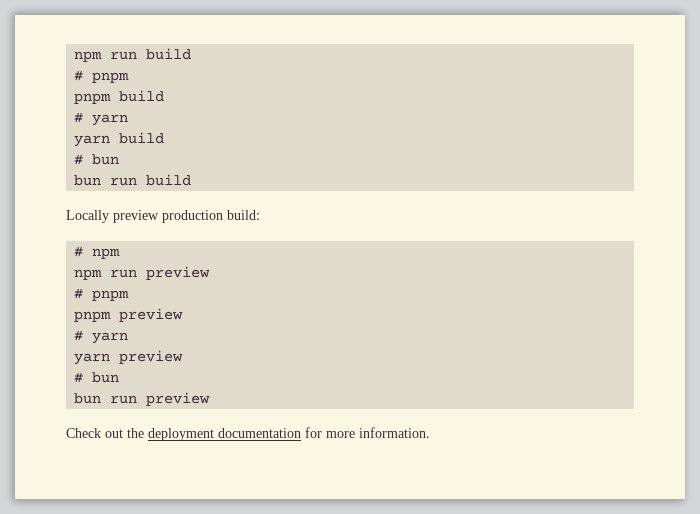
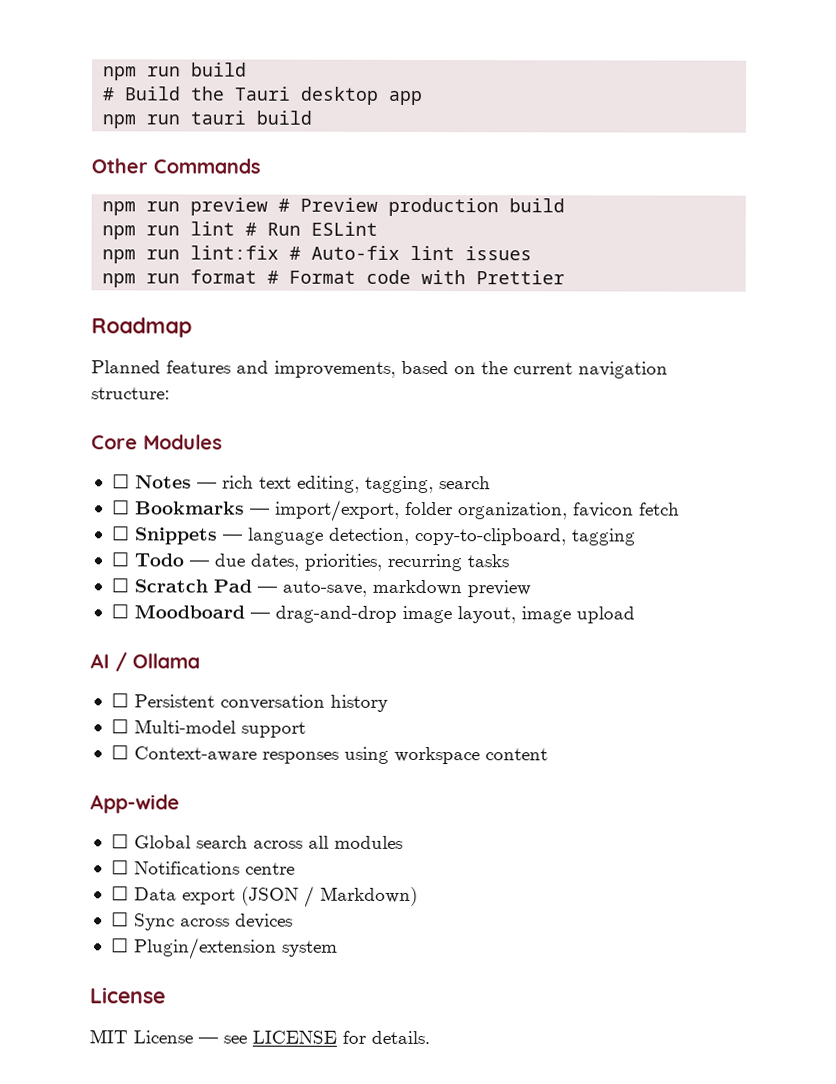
[92,72,130,83] [74,90,165,104] [74,112,129,126] [74,132,165,147] [74,154,120,165] [74,174,192,186] [66,210,260,223] [74,246,121,259] [74,266,211,280] [74,288,130,301] [74,308,184,322] [74,330,129,344] [74,350,184,365] [74,372,120,383] [74,392,211,406] [66,427,430,441] pnpm // pnpm build // # yarn // yarn build // # bun // bun run build // Locally preview production build: // # npm // npm run preview // # pnpm // pnpm preview // # yarn // yarn preview // # bun // bun run preview // Check out the deployment documentation for more information. -> [125,86,424,106] [102,110,313,129] [91,158,261,174] [102,197,566,217] [102,221,379,240] [102,245,533,264] [102,269,566,288] [91,317,192,338] [91,360,668,379] [91,387,170,400] [91,434,223,450] [111,474,491,494] [111,499,680,522] [111,526,636,546] [110,552,509,572] [110,578,531,598] [110,604,635,624] [90,652,200,672] [110,693,388,712] [110,719,306,738] [110,745,548,765] [90,794,180,814] [110,834,403,849] [110,860,295,875] [110,885,418,908] [110,912,293,931] [110,937,338,960] [89,987,165,1004] [89,1029,430,1045] Build the Tauri desktop app // npm run tauri build // Other Commands // npm run preview # Preview production build // npm run lint # Run ESLint // npm run lint:fix # Auto-fix lint issues // npm run format # Format code with Prettier // Roadmap // Planned features and improvements, based on the current navigation structure: // Core Modules // ☐ Notes — rich text editing, tagging, search // ☐ Bookmarks — import/export, folder organization, favicon fetch // ☐ Snippets — language detection, copy-to-clipboard, tagging // ☐ Todo — due dates, priorities, recurring tasks // ☐ Scratch Pad — auto-save, markdown preview // ☐ Moodboard — drag-and-drop image layout, image upload // AI / Ollama // ☐ Persistent conversation history // ☐ Multi-model support // ☐ Context-aware responses using workspace content // App-wide // ☐ Global search across all modules // ☐ Notifications centre // ☐ Data export (JSON / Markdown) // ☐ Sync across devices // ☐ Plugin/extension system // License // MIT License — see LICENSE for details.

